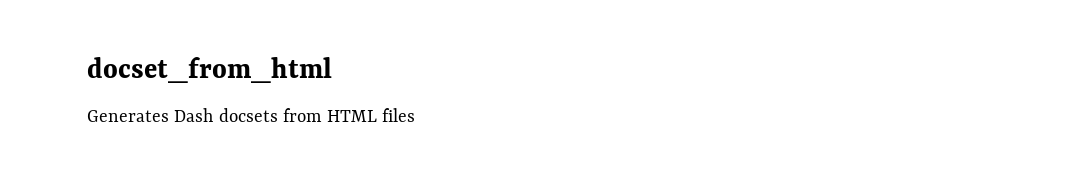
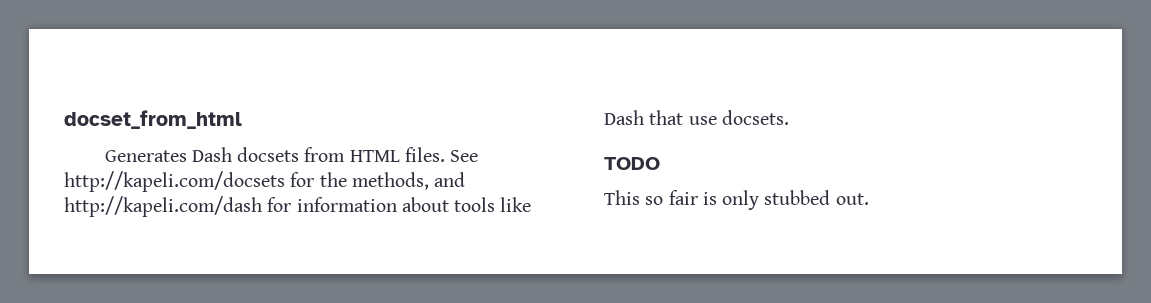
[382,108,416,122] files -> [404,147,479,162] [64,171,466,192] [64,196,532,217] [604,110,789,125] [604,157,660,170] [604,190,869,210] files. See http://kapeli.com/docsets for the methods, and http://kapeli.com/dash for information about tools like Dash that use docsets. // TODO // This so fair is only stubbed out.

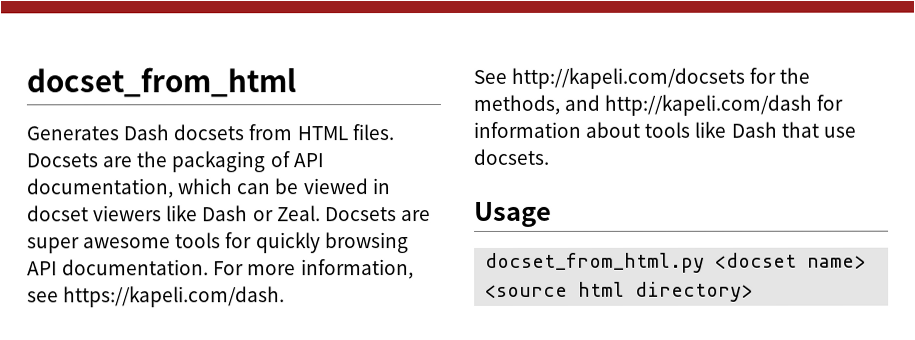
(445, 154) none -> [26,151,324,173] [27,178,391,199] [27,205,431,222] [27,232,409,254] [27,259,414,280] [27,286,286,308] Docsets are the packaging of API documentation, which can be viewed in docset viewers like Dash or Zeal. Docsets are super awesome tools for quickly browsing API documentation. For more information, see https://kapeli.com/dash. //
[604,157,660,170] [604,190,869,210] TODO // This so fair is only stubbed out. -> [474,201,552,227] [485,252,867,273] [485,281,754,302] Usage // docset_from_html.py <docset name> <source html directory>

